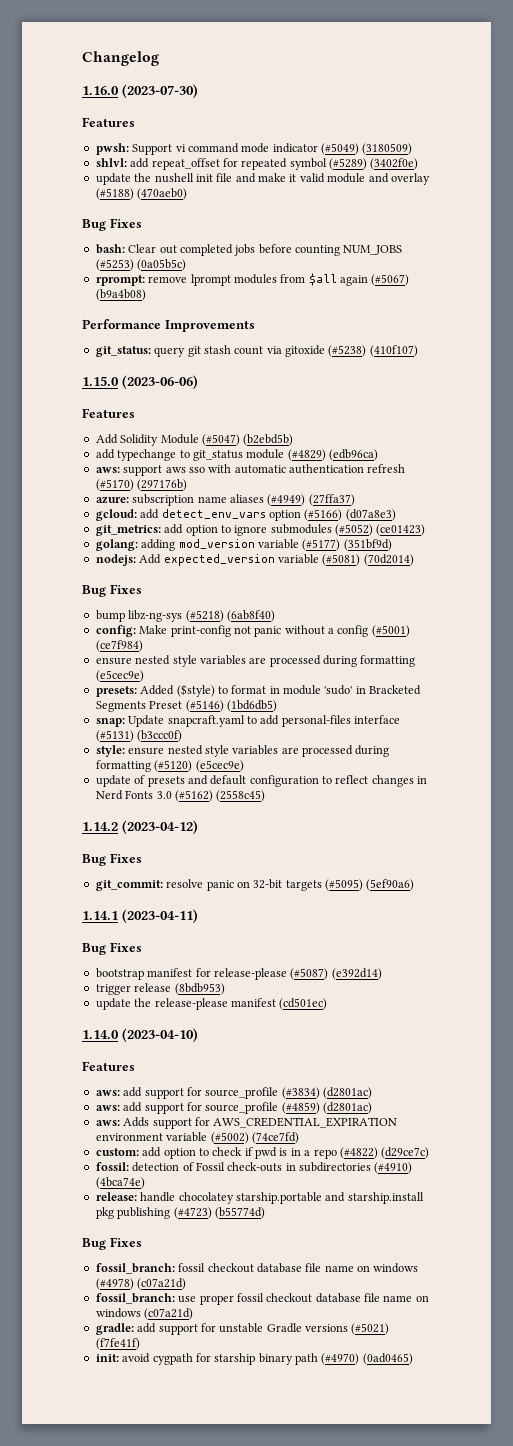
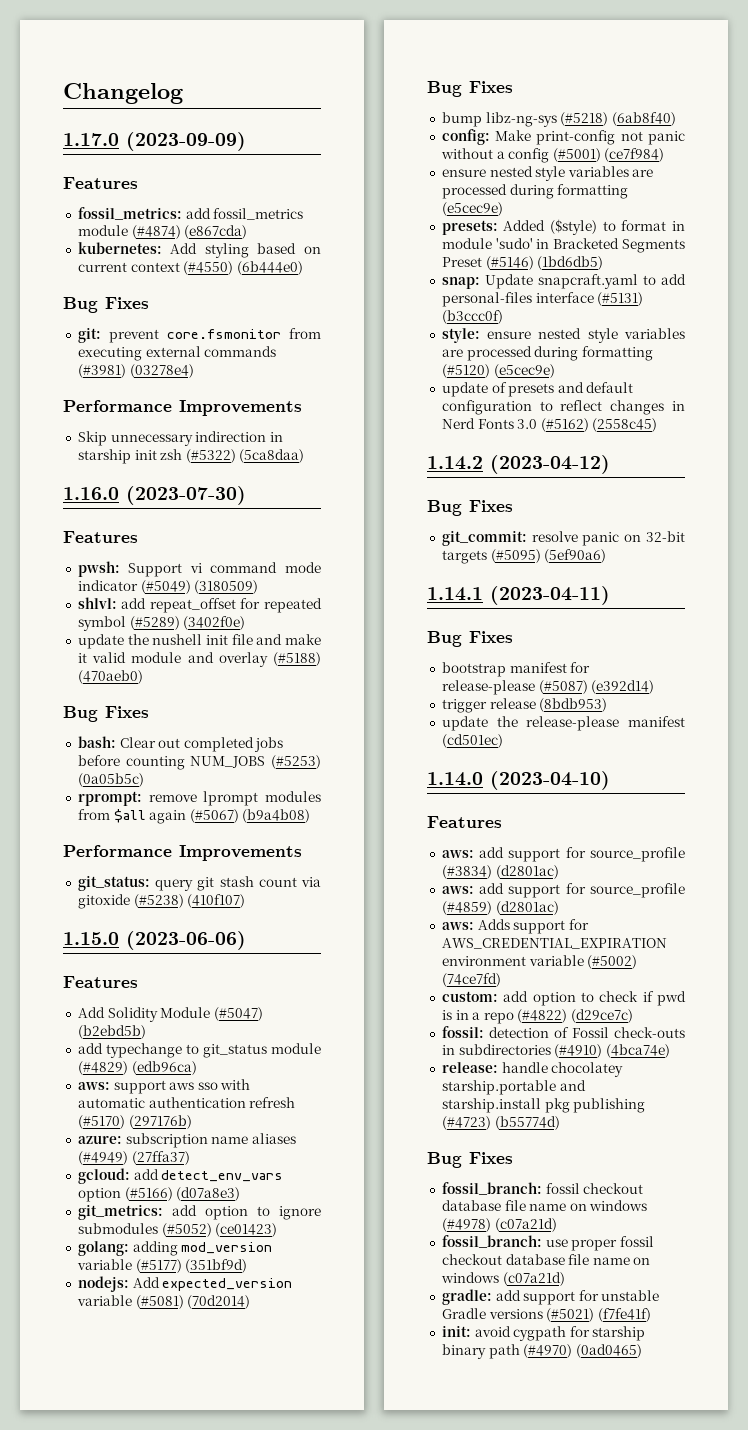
(159, 58) none -> [63,132,246,151] [63,177,138,189] [77,207,304,220] [77,225,248,239] [77,242,321,258] [77,261,303,275] [63,297,149,313] [77,328,321,343] [77,346,277,361] [77,364,194,378] [63,400,302,416] [77,431,283,446] [77,449,305,464] // 1.17.0 (2023-09-09) // Features // fossil_metrics: add fossil_metrics module (#4874) (e867cda) // kubernetes: Add styling based on current context (#4550) (6b444e0) // Bug Fixes // git: prevent core.fsmonitor from executing external commands (#3981) (03278e4) // Performance Improvements // Skip unnecessary indirection in starship init zsh (#5322) (5ca8daa)

